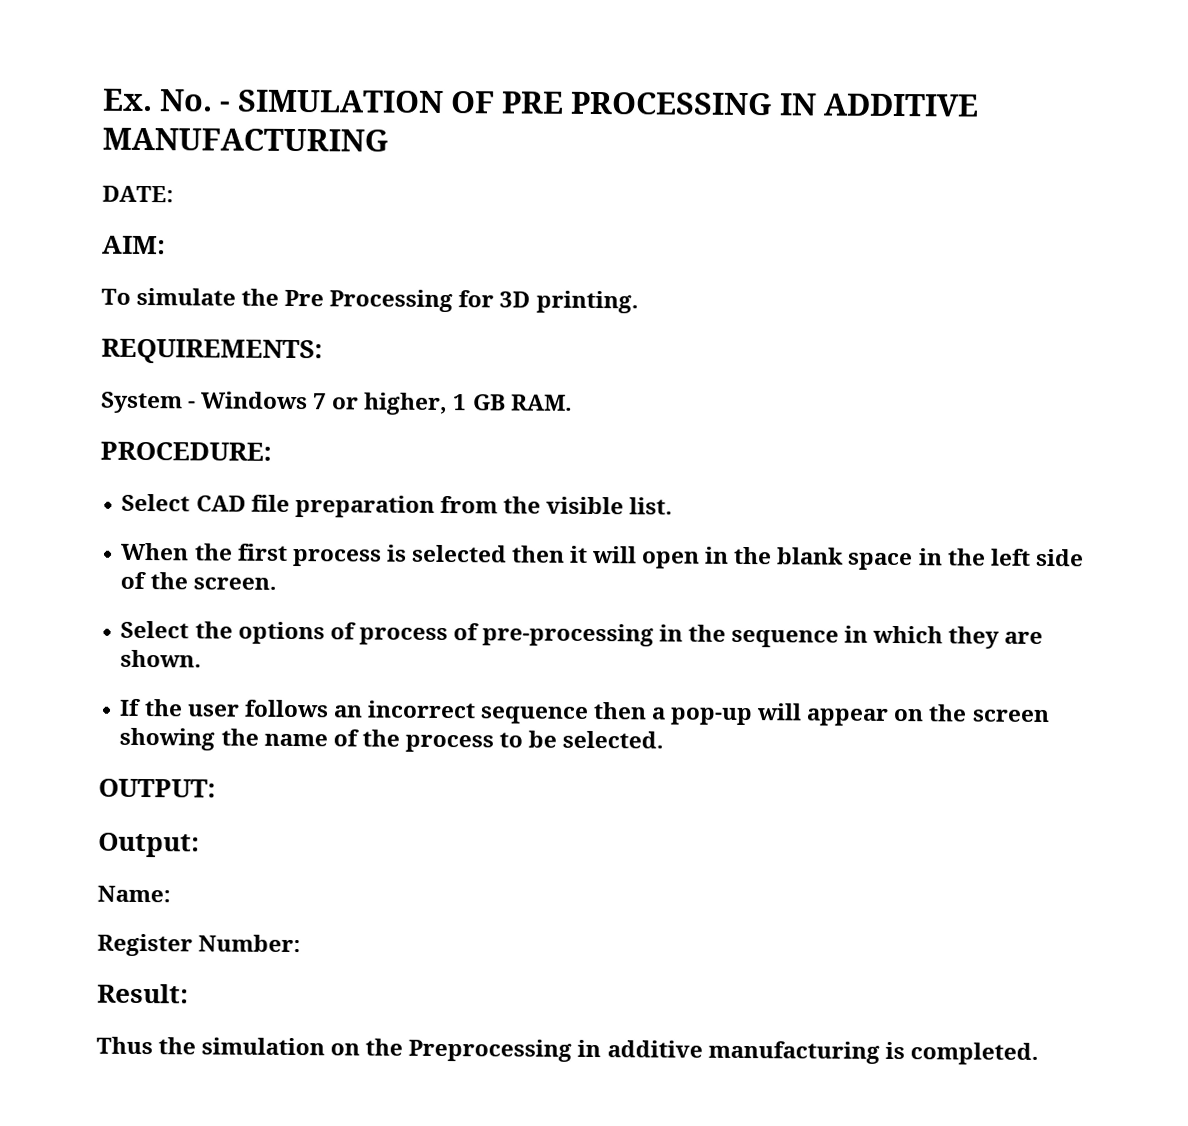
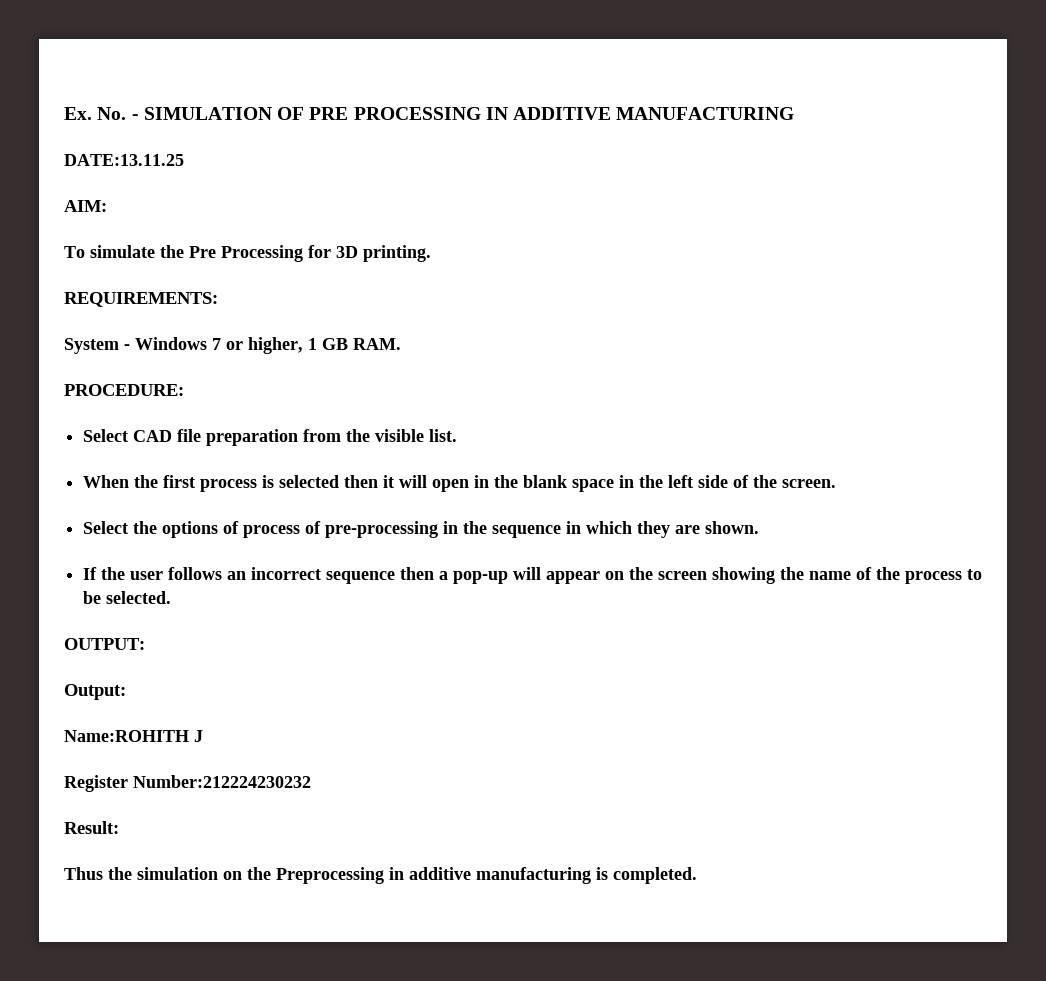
[102,185,174,203] DATE: -> [64,154,184,166] DATE:13.11.25
[97,885,171,903] Name: -> [64,730,203,742] Name:ROHITH J
[198,934,302,953] Number: -> [133,775,311,788] Number:212224230232

